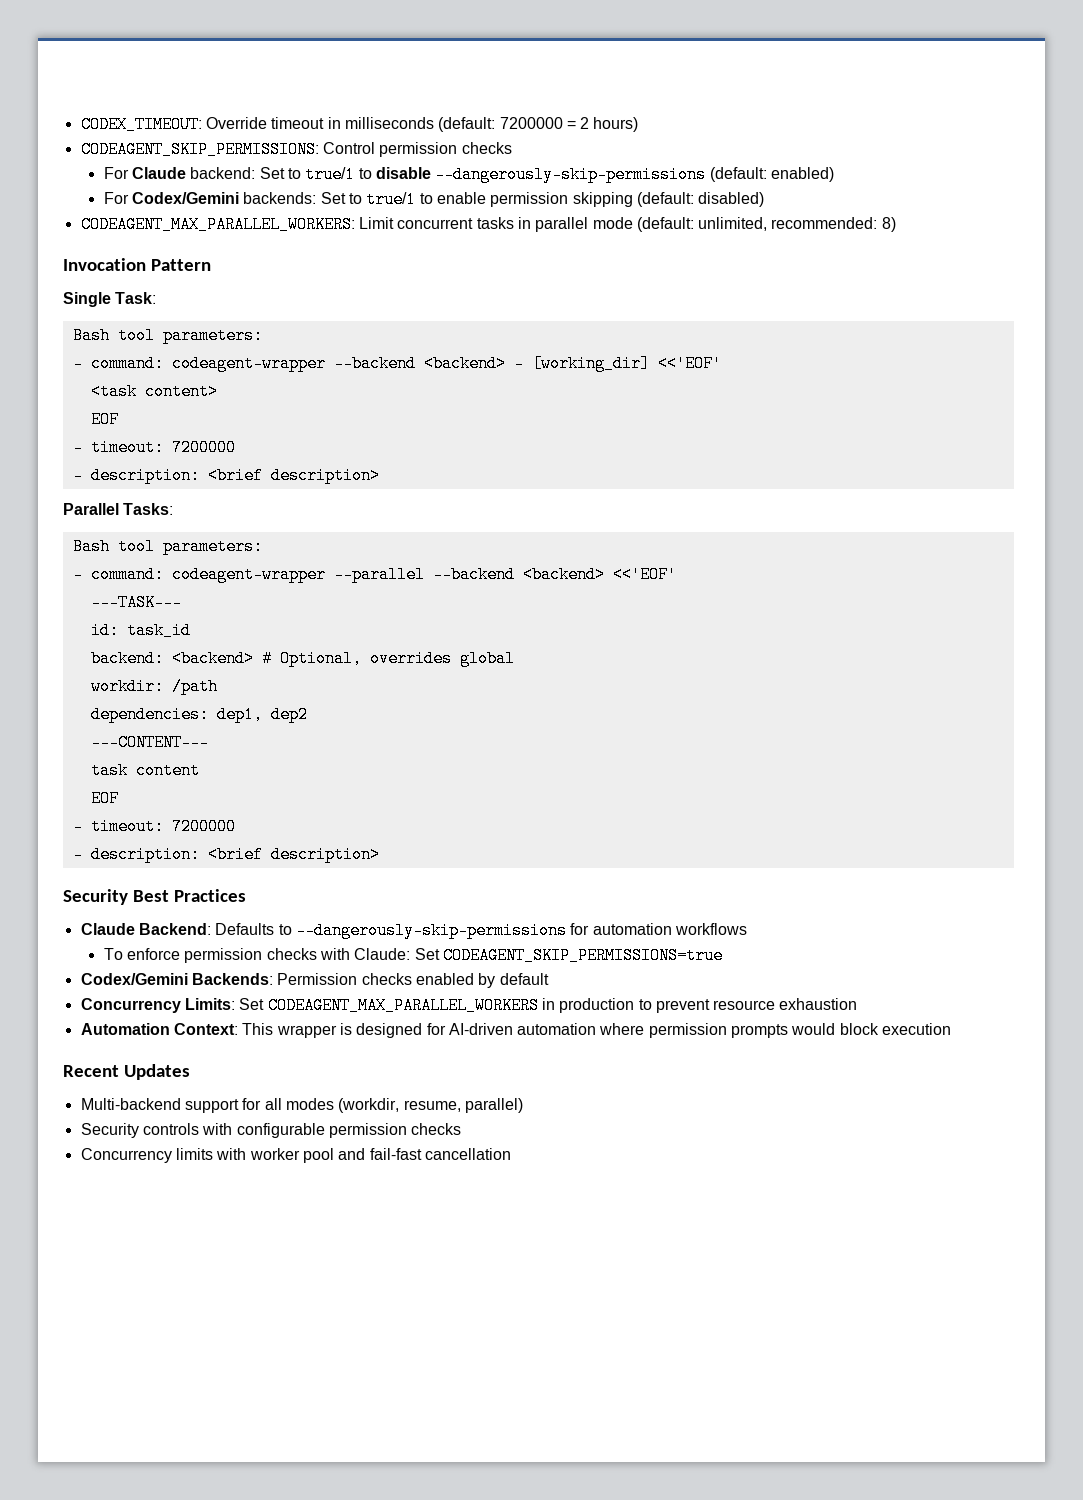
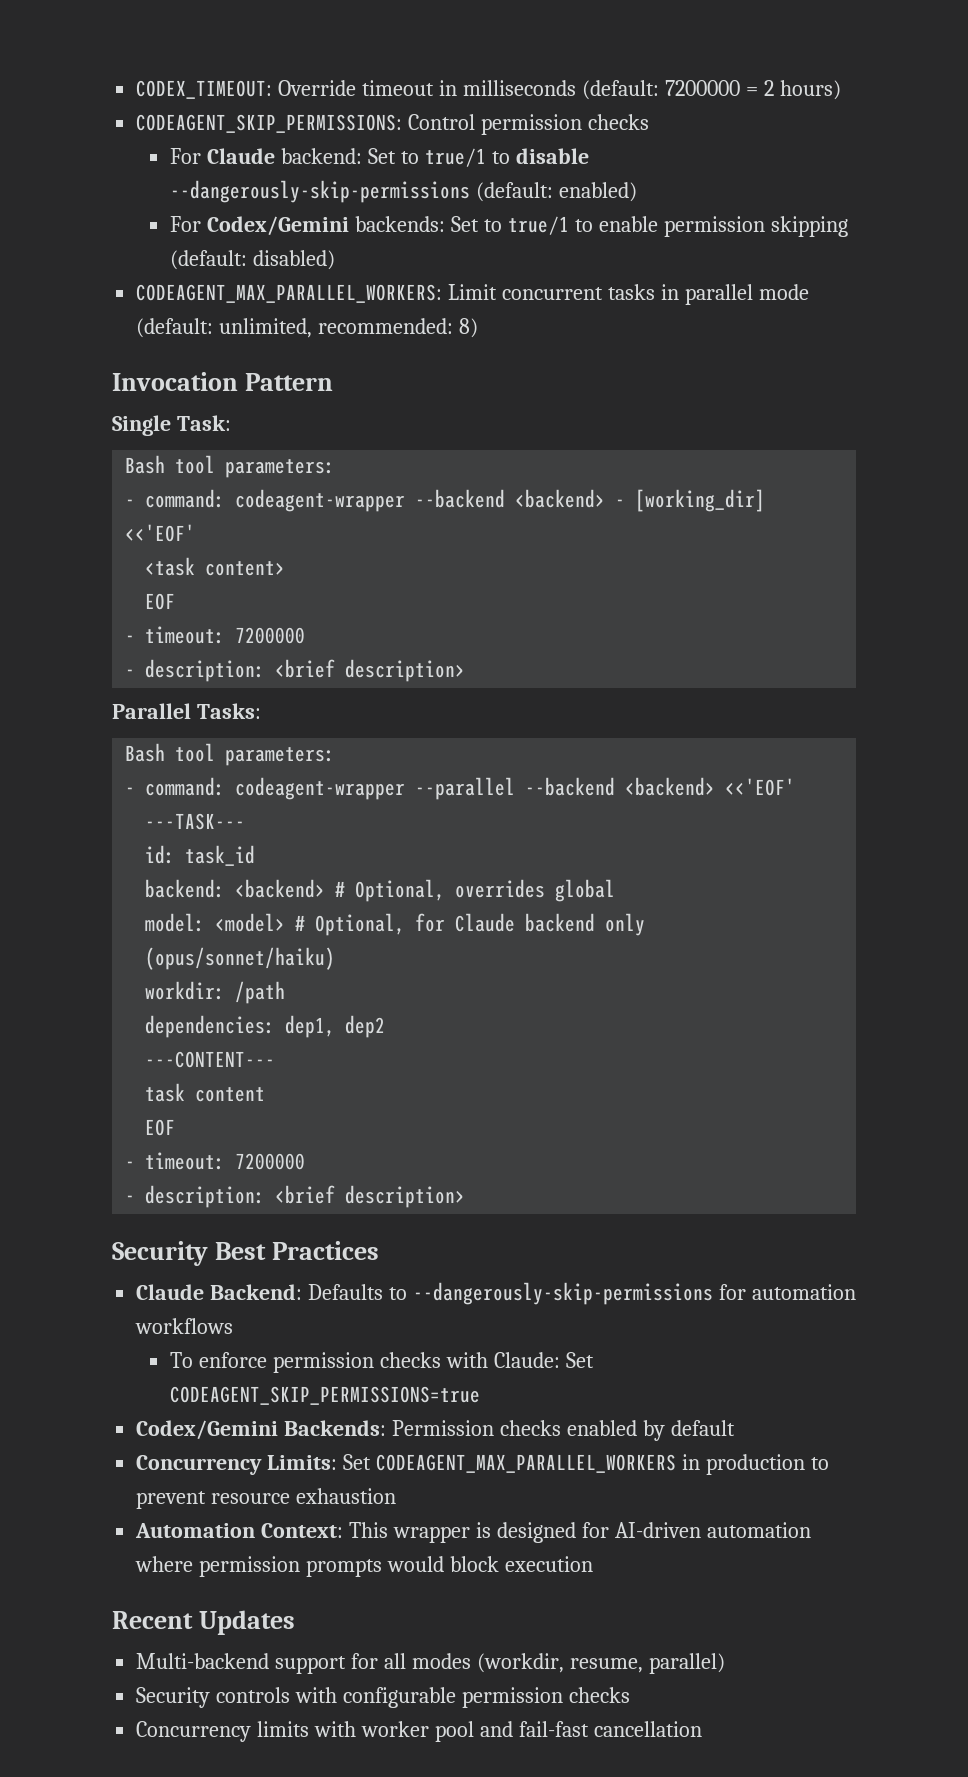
(515, 658) none -> [145,913,646,936] [145,947,336,970] // model: <model> # Optional, for Claude backend only (opus/sonnet/haiku)

